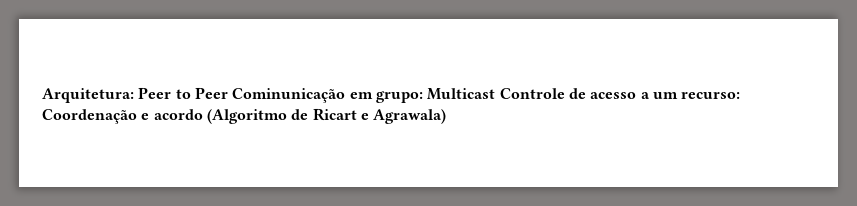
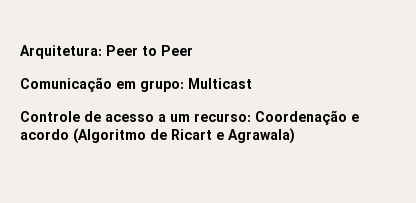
[232,88,346,103] Cominunicação -> [20,77,112,92] // Comunicação
(496, 94) none -> (252, 83) //

